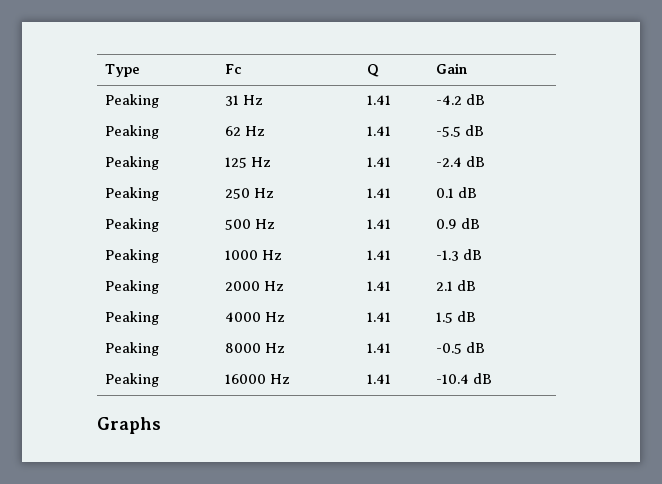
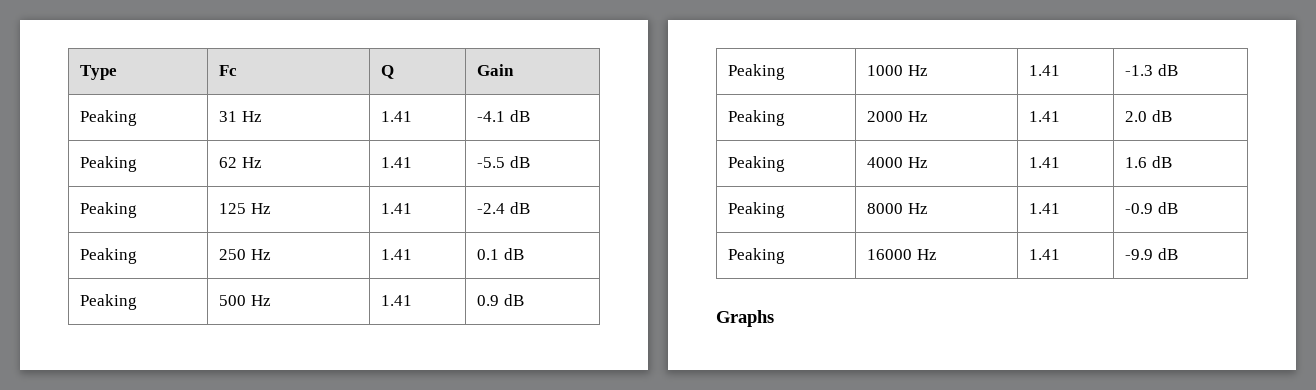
[436,95,463,105] -4.2 -> [477,111,506,122] -4.1
[436,281,454,291] 2.1 -> [1125,111,1148,122] 2.0
[436,312,454,323] 1.5 -> [1125,157,1148,168] 1.6
[436,343,463,354] -0.5 -> [1125,203,1154,214] -0.9
[436,374,470,384] -10.4 -> [1125,249,1154,260] -9.9

